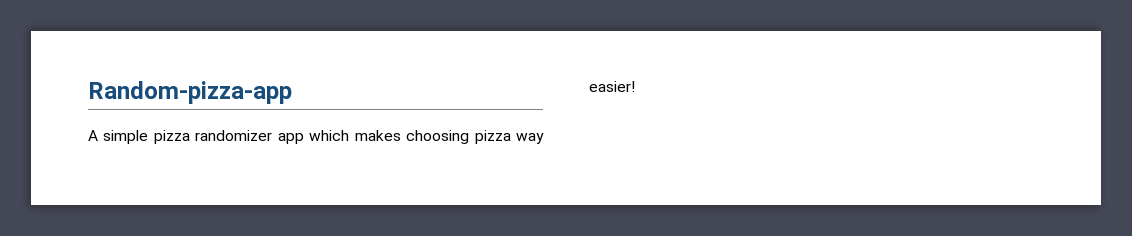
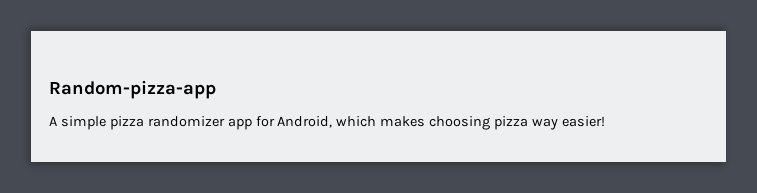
(304, 138) none -> [255,116,333,128] for Android,

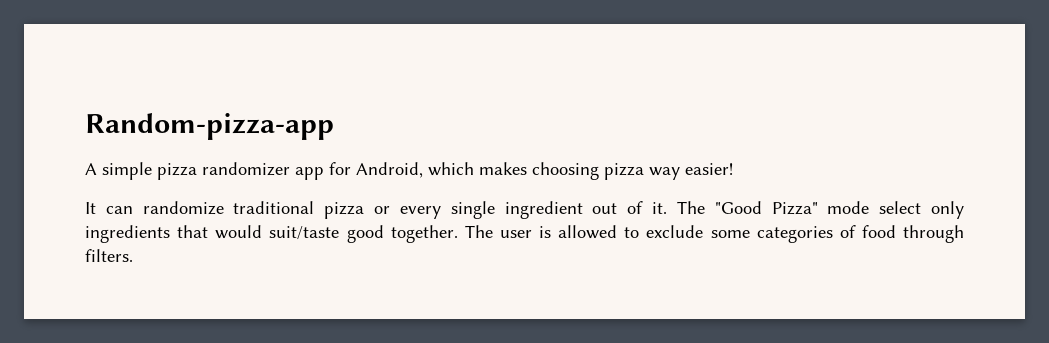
(605, 121) none -> [85,201,965,219] [85,225,964,243] [85,249,133,262] // It can randomize traditional pizza or every single ingredient out of it. The "Good Pizza" mode select only ingredients that would suit/taste good together. The user is allowed to exclude some categories of food through filters.

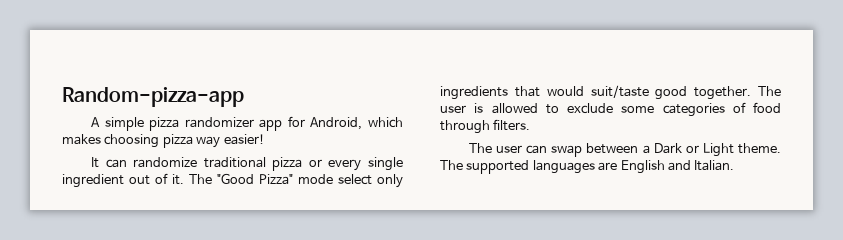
(133, 255) none -> [468,143,781,157] [440,160,735,174] // The user can swap between a Dark or Light theme. The supported languages are English and Italian.

